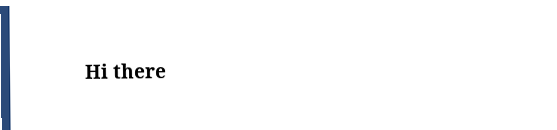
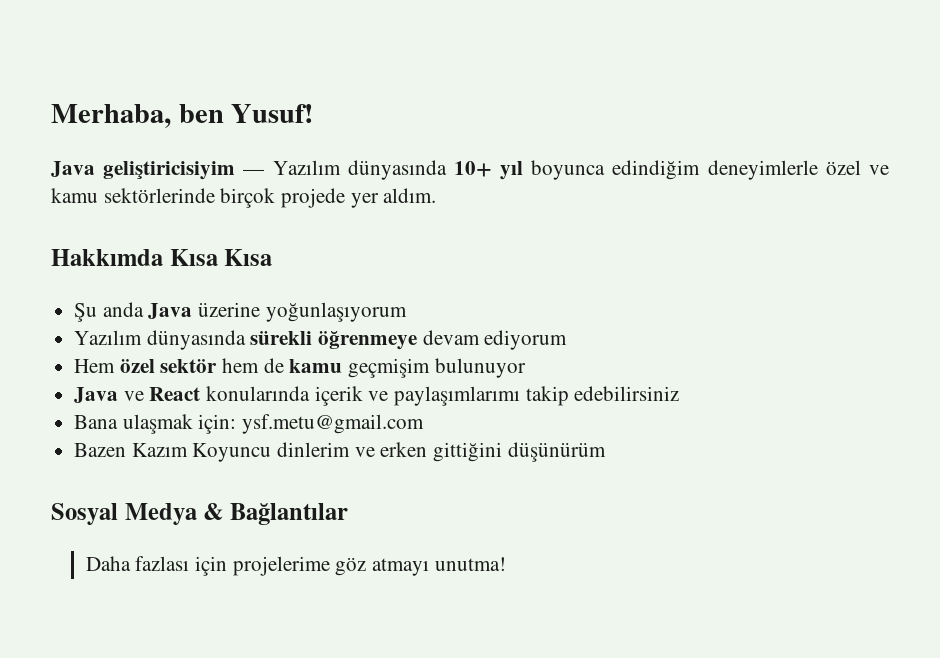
[84,63,168,79] Hi there -> [51,104,314,128] [51,160,889,180] [51,188,437,208] [51,249,273,266] [74,302,407,322] [74,330,568,350] [74,358,526,378] [74,386,680,406] [74,414,425,434] [74,442,606,462] [51,503,348,525] [85,556,506,576] Merhaba, ben Yusuf! // Java geliştiricisiyim — Yazılım dünyasında 10+ yıl boyunca edindiğim deneyimlerle özel ve kamu sektörlerinde birçok projede yer aldım. // Hakkımda Kısa Kısa // Şu anda Java üzerine yoğunlaşıyorum // Yazılım dünyasında sürekli öğrenmeye devam ediyorum // Hem özel sektör hem de kamu geçmişim bulunuyor // Java ve React konularında içerik ve paylaşımlarımı takip edebilirsiniz // Bana ulaşmak için: ysf.metu@gmail.com // Bazen Kazım Koyuncu dinlerim ve erken gittiğini düşünürüm // Sosyal Medya & Bağlantılar // Daha fazlası için projelerime göz atmayı unutma!

